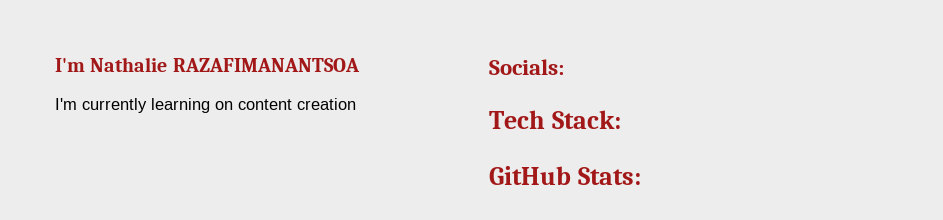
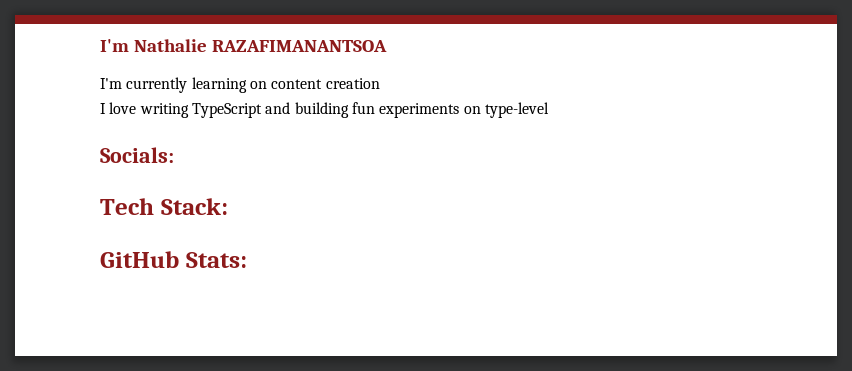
(356, 104) none -> [100,102,549,118] // I love writing TypeScript and building fun experiments on type-level

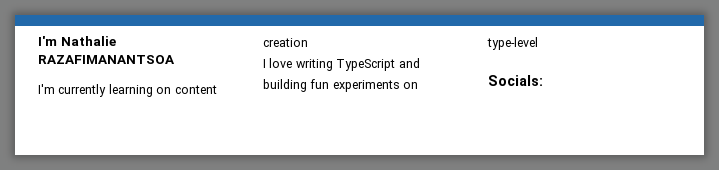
[100,198,228,215] [100,251,247,268] // Tech Stack: // GitHub Stats: -> (543, 80) none

